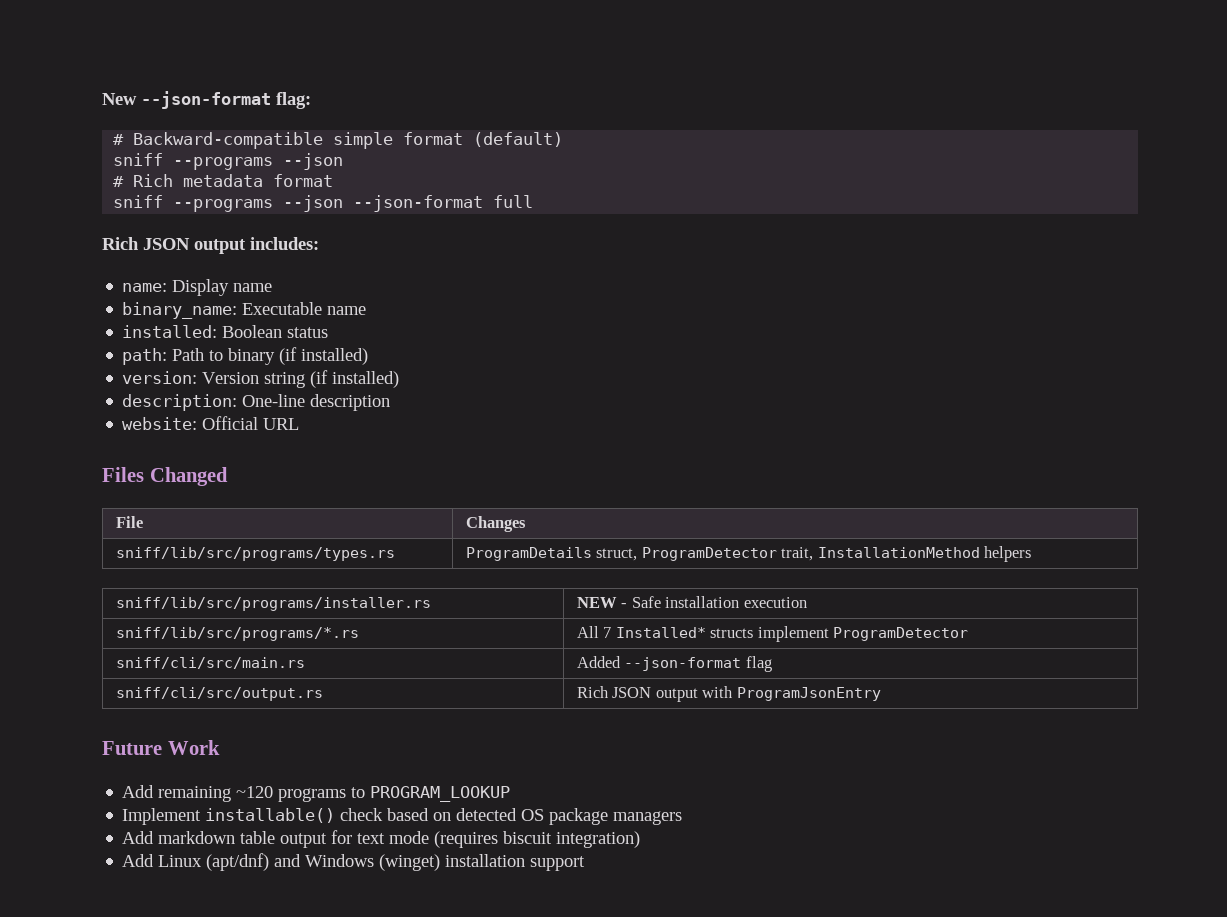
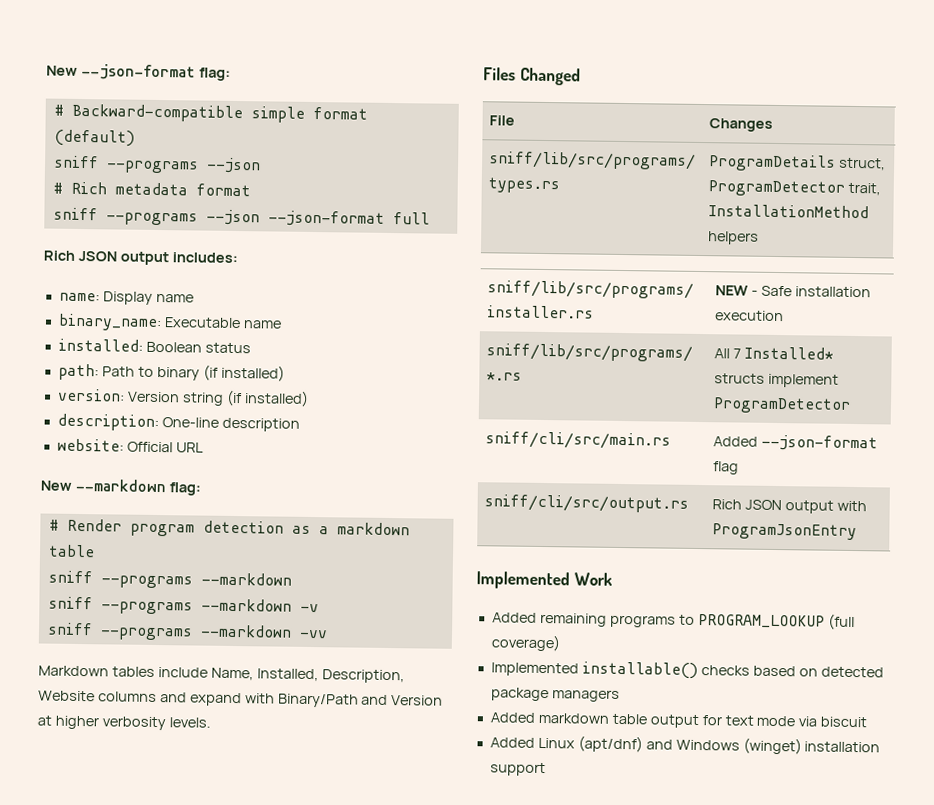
(300, 424) none -> [40,478,201,496] [48,518,410,537] [47,544,95,558] [47,570,292,589] [47,596,319,615] [46,622,328,641] [38,665,405,684] [38,690,444,708] [37,715,211,731] // New --markdown flag: // # Render program detection as a markdown table // sniff --programs --markdown // sniff --programs --markdown -v // sniff --programs --markdown -vv // Markdown tables include Name, Installed, Description, Website columns and expand with Binary/Path and Version at higher verbosity levels.
[102,741,162,755] Future -> [476,571,570,590] Implemented
[122,785,274,802] Add remaining ~120 -> [491,612,607,627] Added remaining
[122,808,384,825] // Implement installable() check -> [827,613,855,631] [490,634,561,652] [490,661,750,679] (full coverage) // Implemented installable() checks
[521,809,545,821] OS -> (884, 672) none
[122,831,155,844] Add -> [489,712,535,723] Added
[434,831,499,848] (requires -> [798,716,818,727] via
[556,831,641,848] [122,854,155,867] integration) // Add -> [489,737,535,748] // Added

